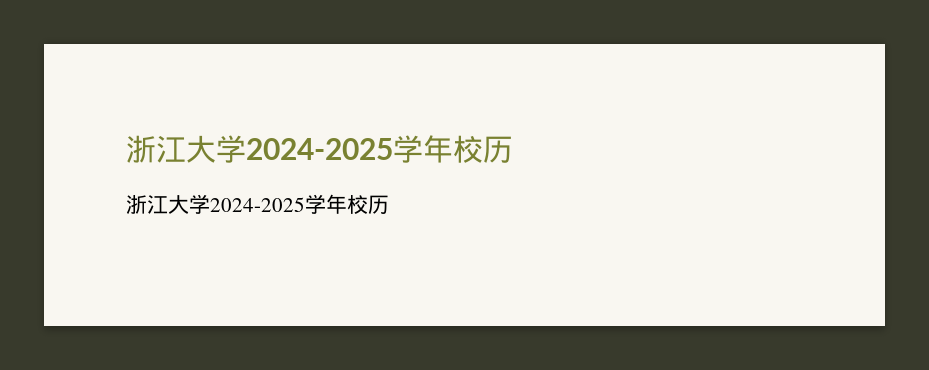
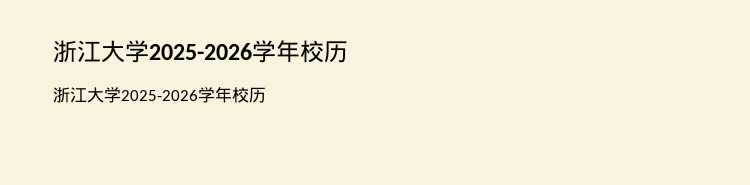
[126,135,393,163] 浙江大学2024-2025 -> [53,40,252,63] 浙江大学2025-2026
[210,197,305,212] 2024-2025 -> [121,90,198,101] 2025-2026

